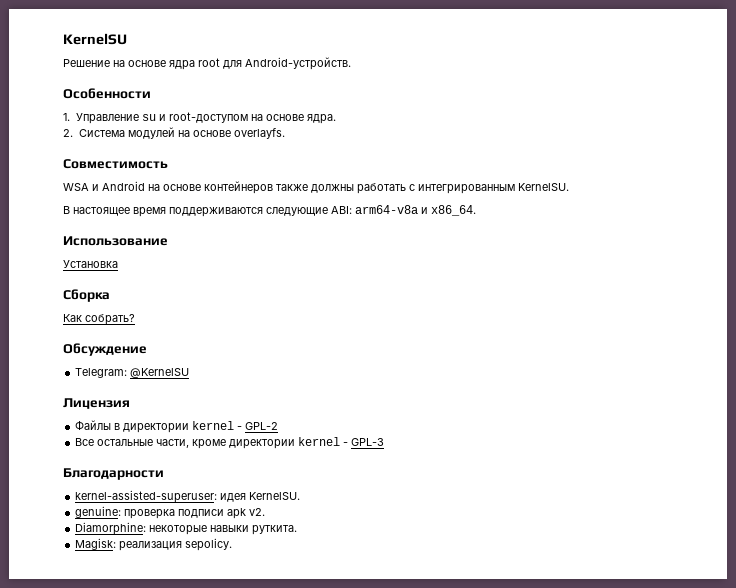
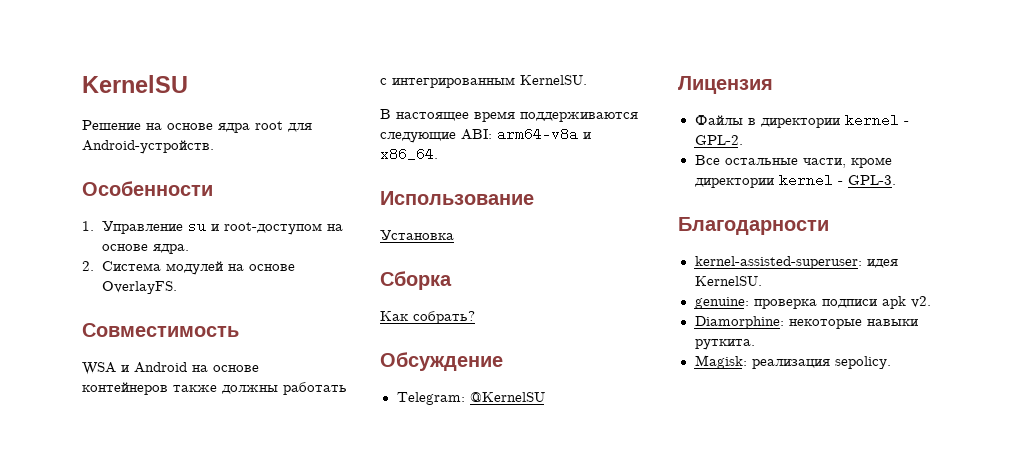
[233,128,285,139] overlayfs. -> [101,281,177,294] OverlayFS.
[245,422,279,430] GPL-2 -> [694,135,743,145] GPL-2.
[351,438,385,446] GPL-3 -> [847,175,896,185] GPL-3.

